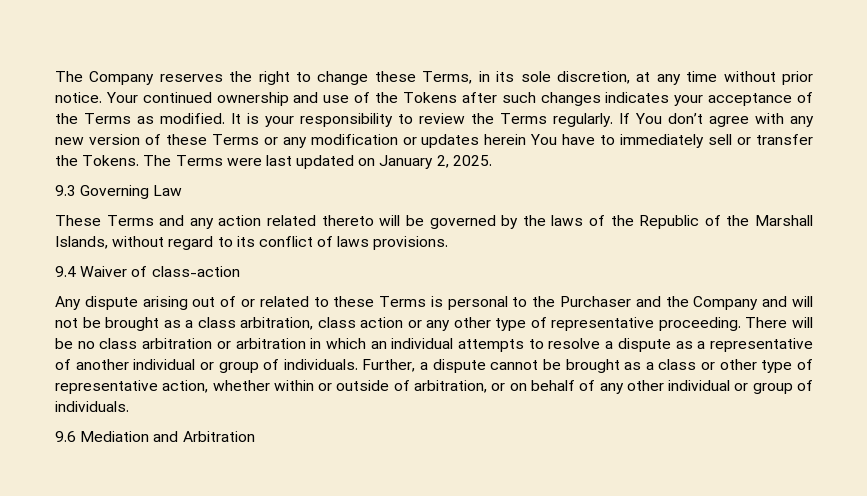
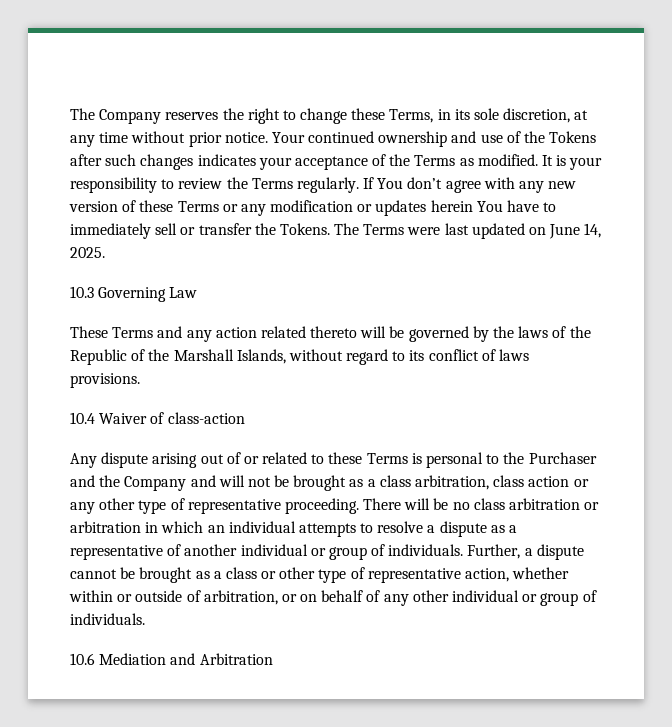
[379,155,449,169] January 2, -> [549,223,602,239] June 14,
[55,185,76,196] 9.3 -> [70,286,94,298] 10.3
[55,266,76,277] 9.4 -> [70,412,95,424] 10.4
[55,431,76,442] 9.6 -> [70,653,95,665] 10.6

